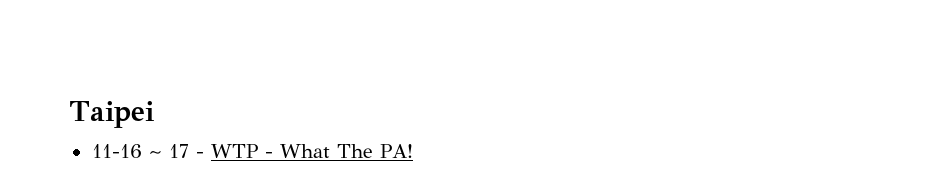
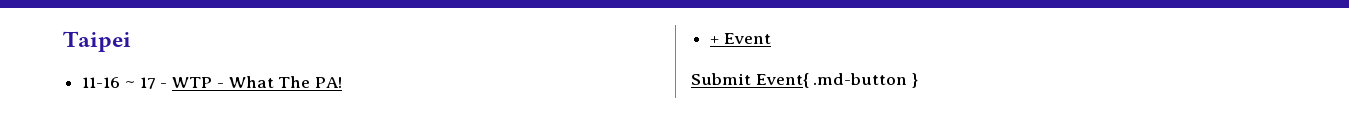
(413, 151) none -> [710,33,771,44] [691,73,919,88] // + Event // Submit Event{ .md-button }

